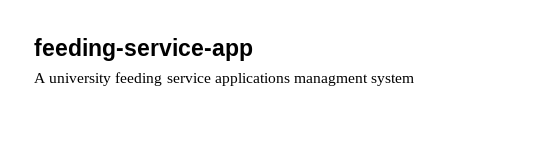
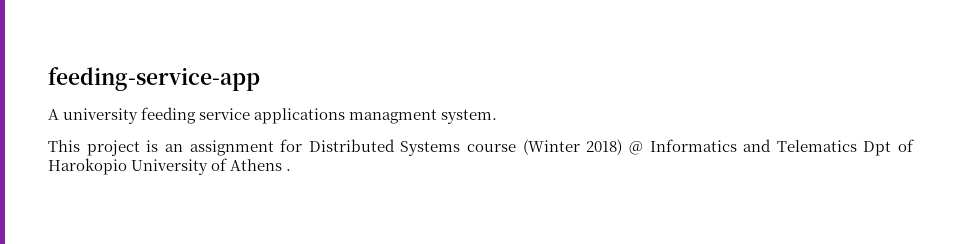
[371,74,415,86] system -> [441,109,498,124] [48,139,914,156] [48,158,292,175] system. // This project is an assignment for Distributed Systems course (Winter 2018) @ Informatics and Telematics Dpt of Harokopio University of Athens .

